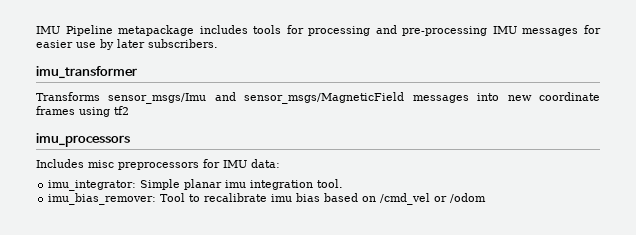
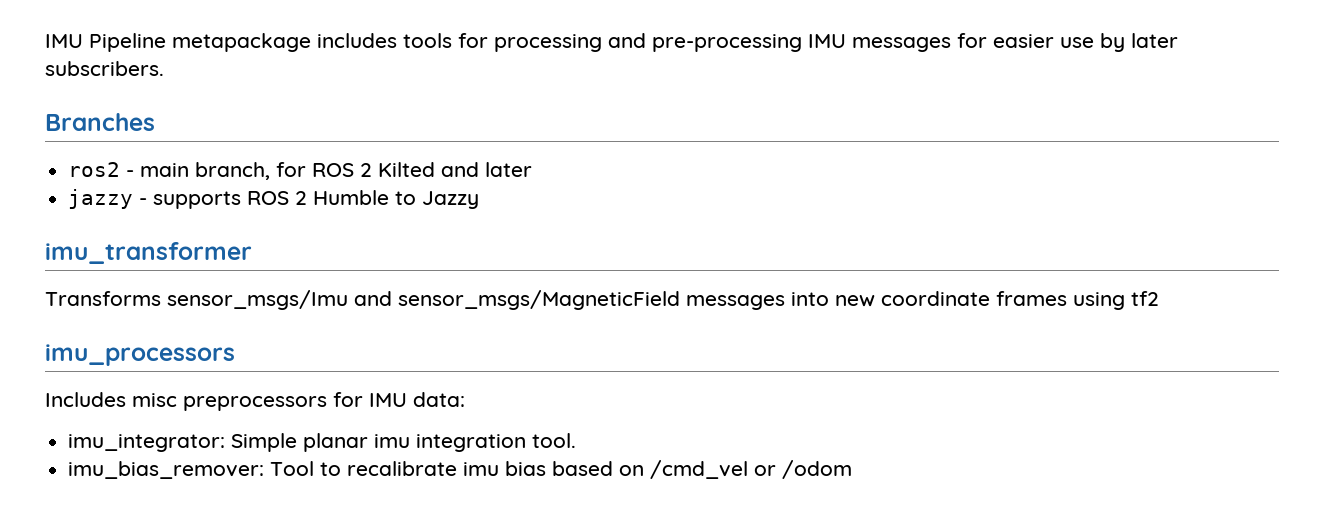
(218, 43) none -> [45,113,155,131] [68,162,533,180] [68,189,480,209] // Branches // ros2 - main branch, for ROS 2 Kilted and later // jazzy - supports ROS 2 Humble to Jazzy

